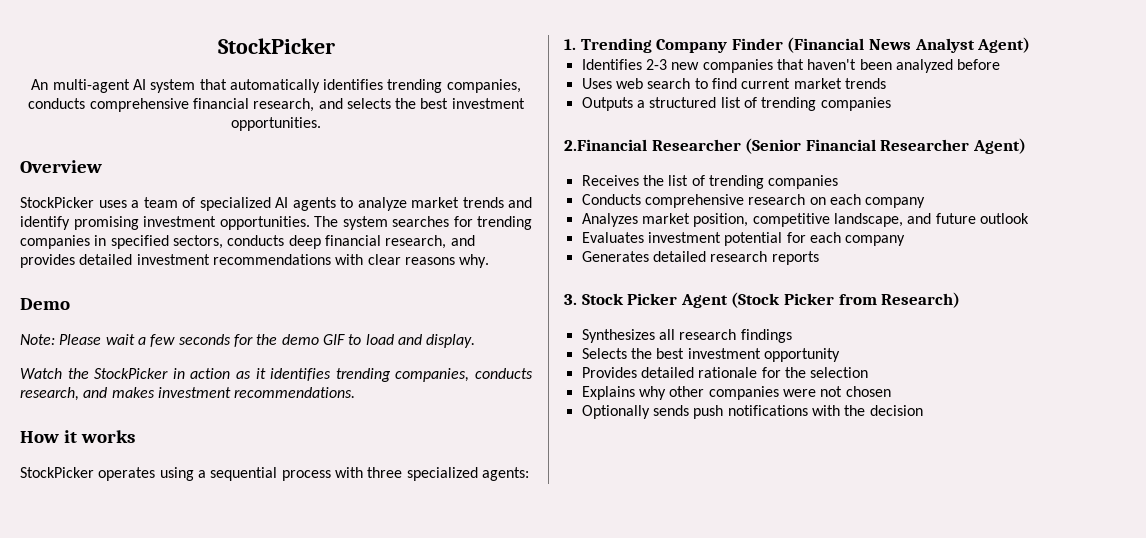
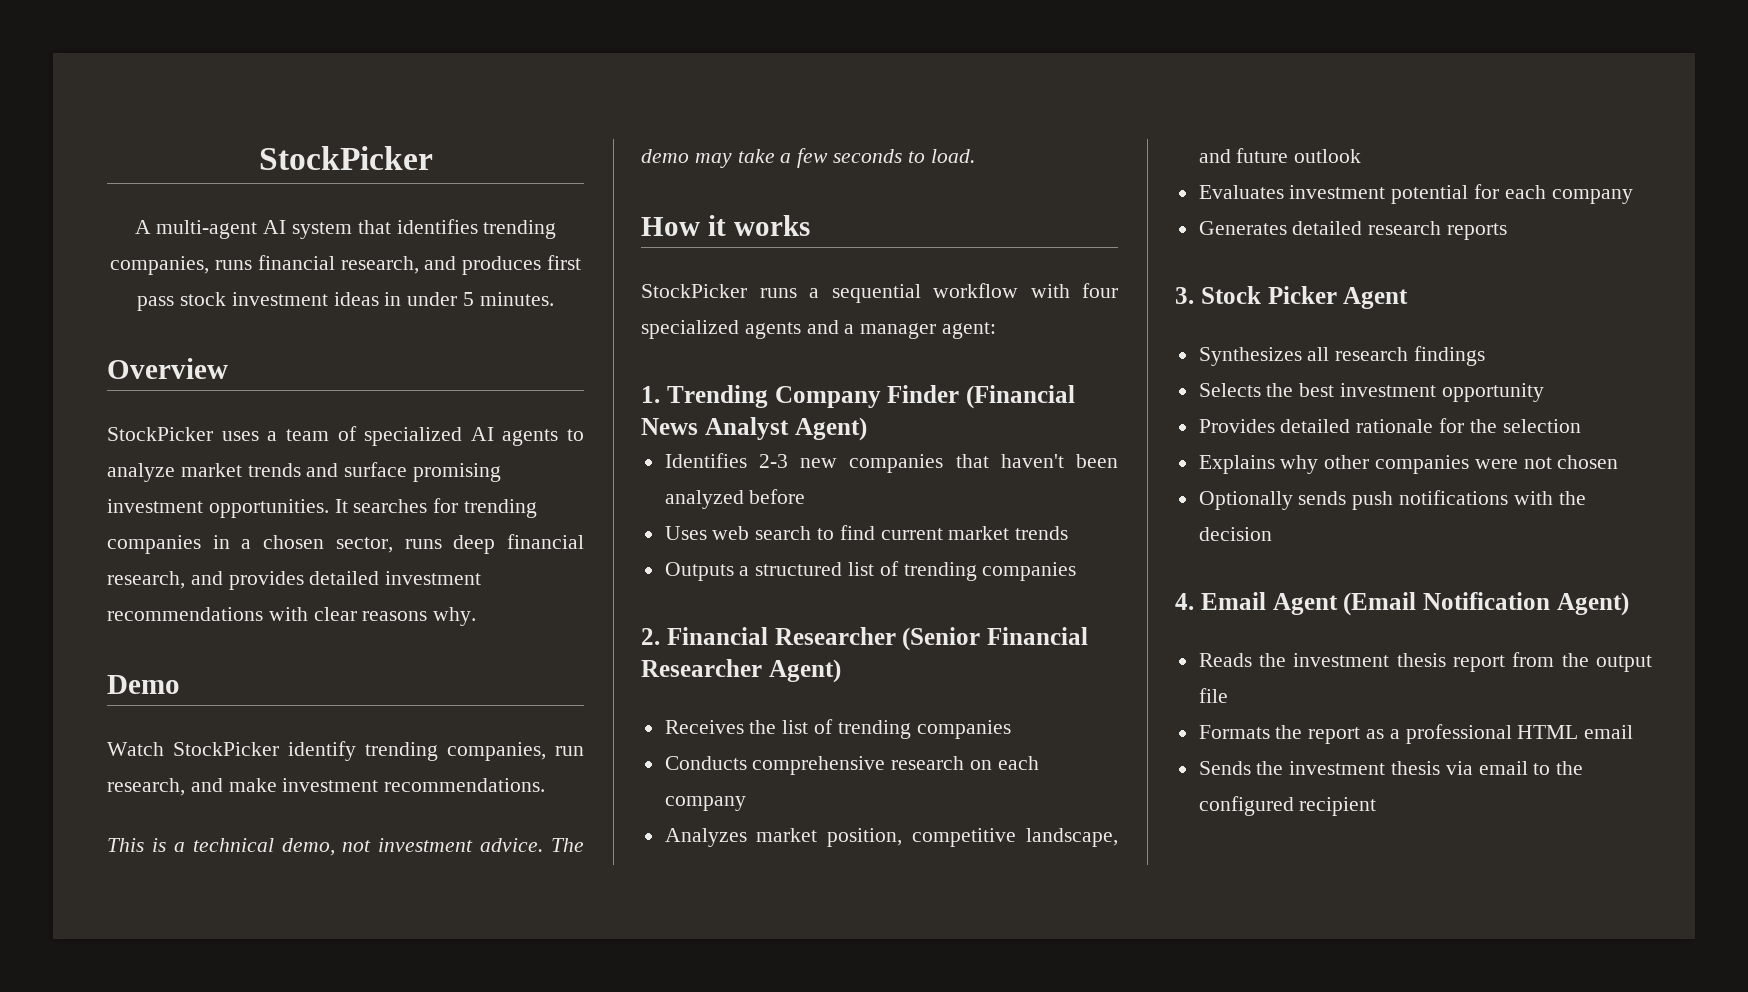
[31,79,49,90] An -> [134,220,151,234] A
[229,79,521,93] [28,98,525,112] [231,117,321,131] automatically identifies trending companies, conducts comprehensive financial research, and selects the best investment opportunities. -> [396,219,557,239] [110,255,581,275] [137,292,554,311] identifies trending companies, runs financial research, and produces first pass stock investment ideas in under 5 minutes.
[20,216,70,230] identify -> [344,462,408,477] surface
[314,216,388,230] The system -> [334,499,348,513] It
[110,235,285,249] specified sectors, conducts -> [241,535,442,553] a chosen sector, runs
[20,334,476,348] [20,368,533,382] [20,387,356,401] [20,430,136,443] [20,467,529,481] Note: Please wait a few seconds for the demo GIF to load and display. // Watch the StockPicker in action as it identifies trending companies, conducts research, and makes investment recommendations. // How it works // StockPicker operates using a sequential process with three specialized agents: -> [107,741,584,761] [107,778,546,796] [107,838,584,856] [641,148,975,168] [641,215,810,236] [641,283,1118,303] [641,320,997,339] Watch StockPicker identify trending companies, run research, and make investment recommendations. // This is a technical demo, not investment advice. The demo may take a few seconds to load. // How it works // StockPicker runs a sequential workflow with four specialized agents and a manager agent:
[564,139,647,151] 2.Financial -> [641,627,768,645] 2. Financial
[731,292,961,308] (Stock Picker from Research) -> (1409, 298) none
(923, 410) none -> [1175,592,1629,616] [1198,652,1652,672] [1198,688,1228,703] [1198,724,1634,744] [1198,761,1584,775] [1198,796,1377,816] // 4. Email Agent (Email Notification Agent) // Reads the investment thesis report from the output file // Formats the report as a professional HTML email // Sends the investment thesis via email to the configured recipient

